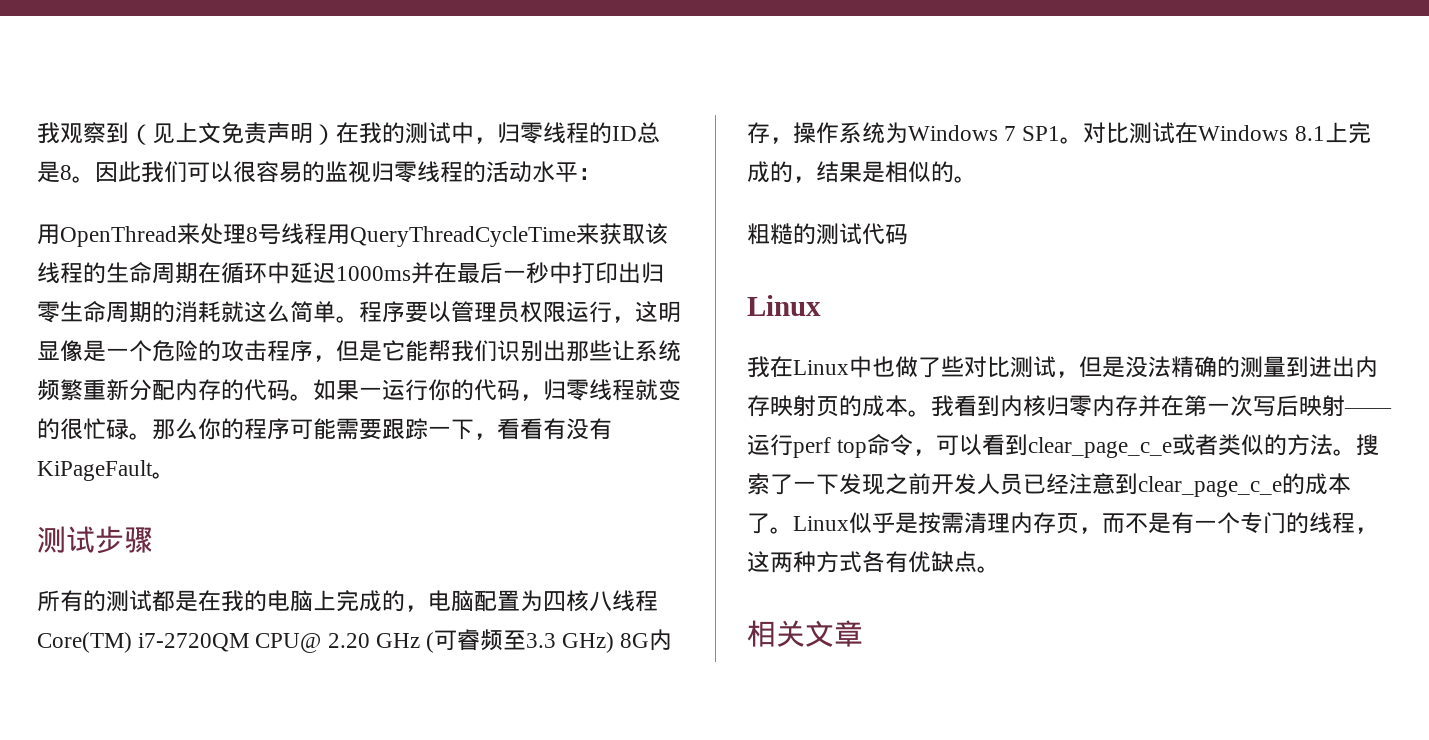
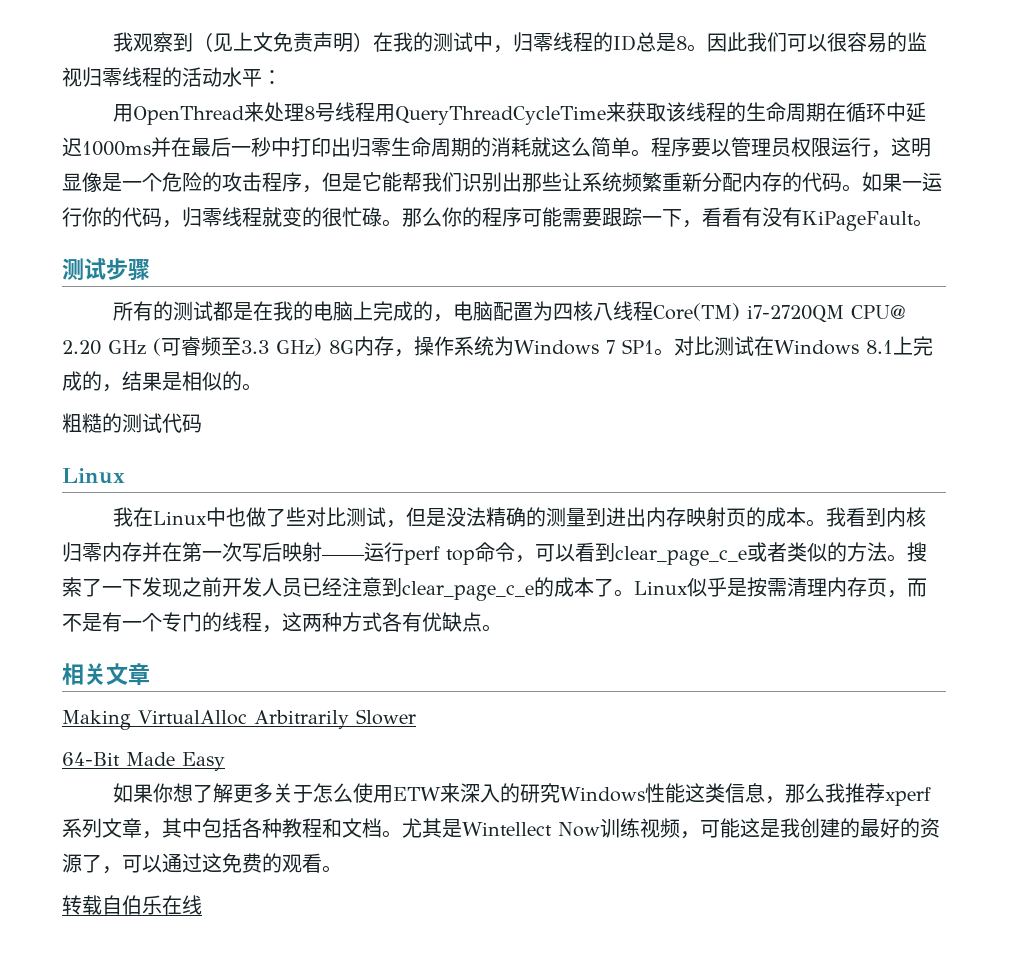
(863, 633) none -> [62,709,416,730] [62,752,225,771] [113,783,932,806] [62,818,940,839] [62,853,342,874] [62,895,202,915] // Making VirtualAlloc Arbitrarily Slower // 64-Bit Made Easy // 如果你想了解更多关于怎么使用ETW来深入的研究Windows性能这类信息，那么我推荐xperf系列文章，其中包括各种教程和文档。尤其是Wintellect Now训练视频，可能这是我创建的最好的资源了，可以通过这免费的观看。 // 转载自伯乐在线

